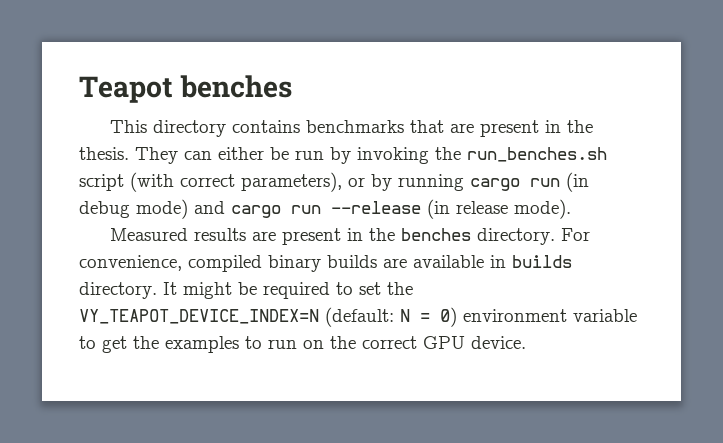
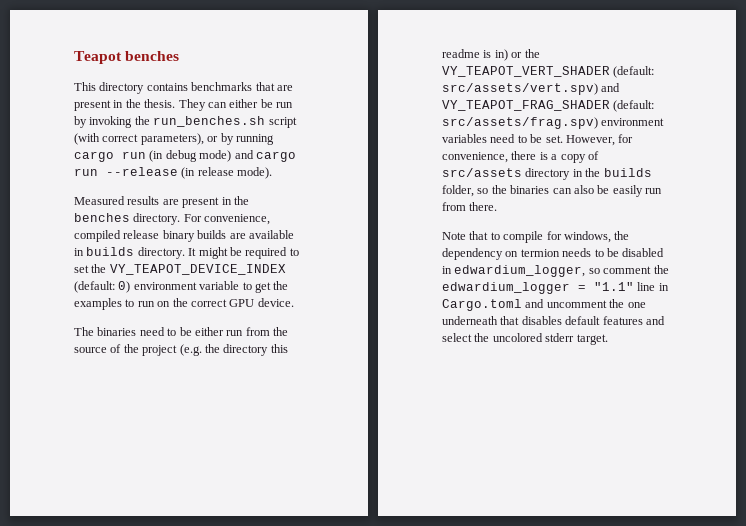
(262, 263) none -> [123,230,160,239] release
[79,307,430,327] VY_TEAPOT_DEVICE_INDEX=N (default: N = -> [109,264,286,275] [74,281,115,293] VY_TEAPOT_DEVICE_INDEX (default:
(526, 342) none -> [74,327,288,336] [74,344,288,356] [442,49,540,61] [442,66,655,78] [442,83,621,95] [442,100,655,112] [442,117,665,129] [442,134,634,146] [442,151,599,163] [442,168,652,180] [442,185,662,197] [442,202,498,211] [442,231,630,243] [442,248,665,260] [442,265,669,277] [442,282,669,294] [442,299,646,311] [442,316,665,325] [442,333,608,345] // The binaries need to be either run from the source of the project (e.g. the directory this readme is in) or the VY_TEAPOT_VERT_SHADER (default: src/assets/vert.spv) and VY_TEAPOT_FRAG_SHADER (default: src/assets/frag.spv) environment variables need to be set. However, for convenience, there is a copy of src/assets directory in the builds folder, so the binaries can also be easily run from there. // Note that to compile for windows, the dependency on termion needs to be disabled in edwardium_logger, so comment the edwardium_logger = "1.1" line in Cargo.toml and uncomment the one underneath that disables default features and select the uncolored stderr target.

